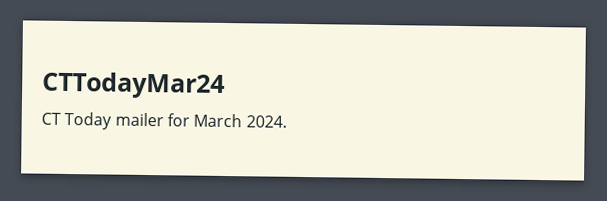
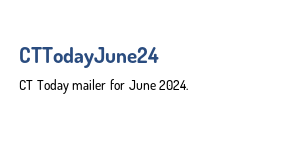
[42,71,225,99] CTTodayMar24 -> [19,47,159,68] CTTodayJune24
[193,113,243,128] March -> [128,80,156,90] June

